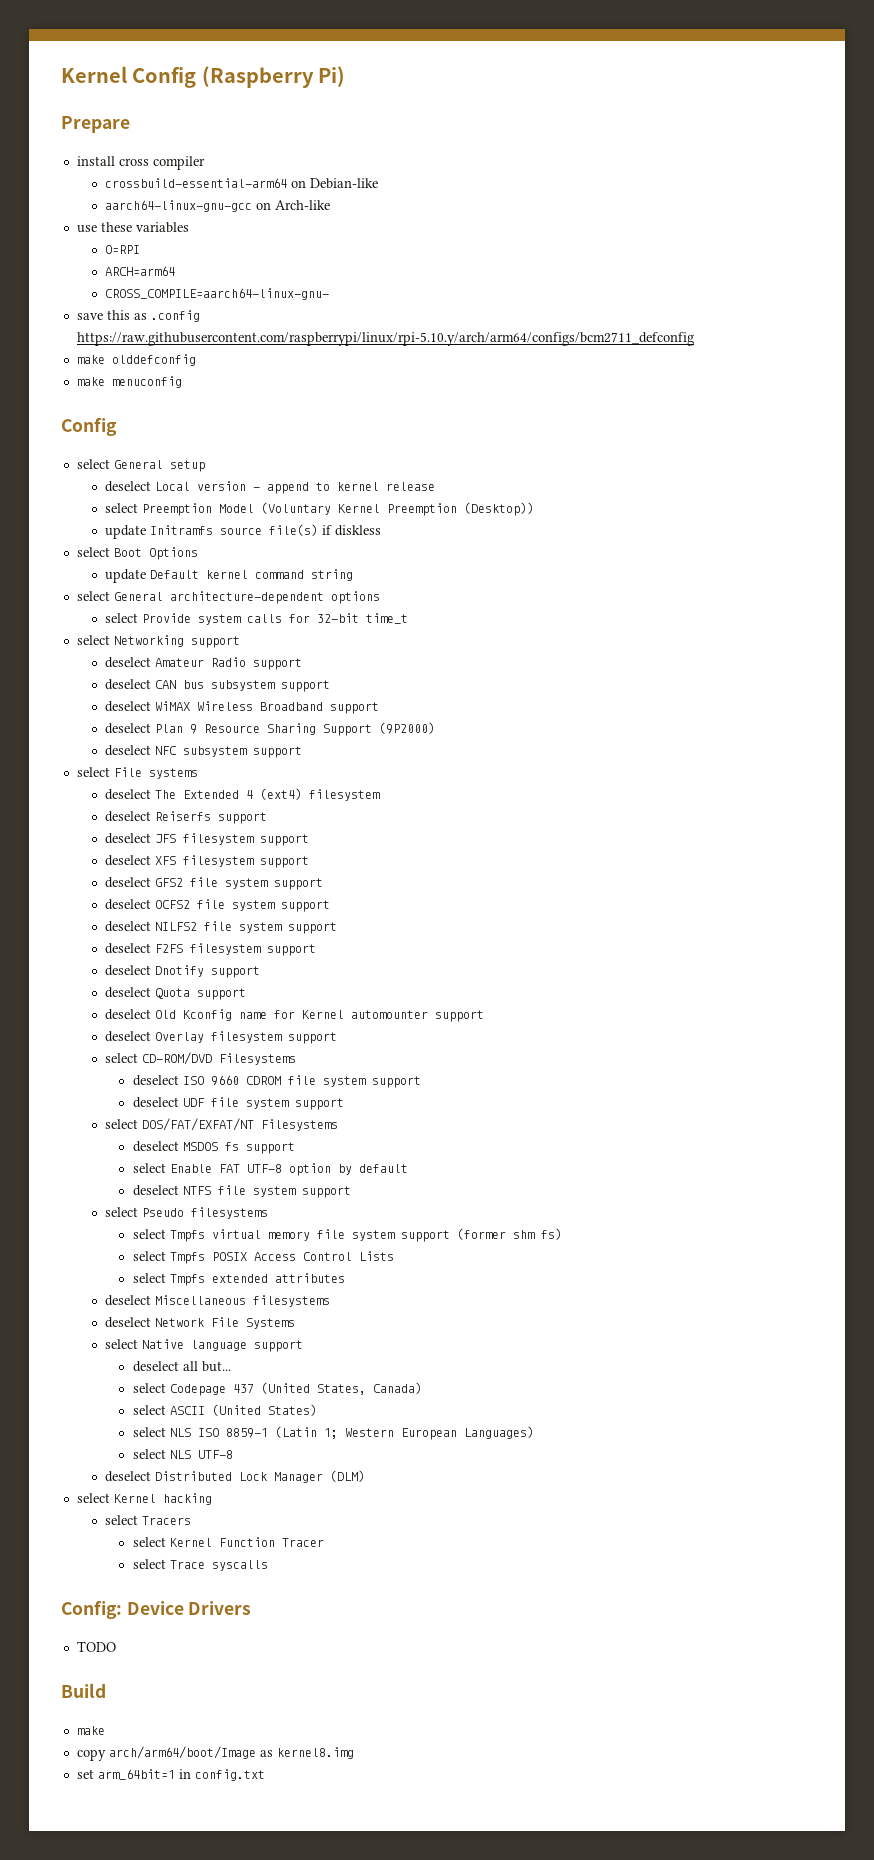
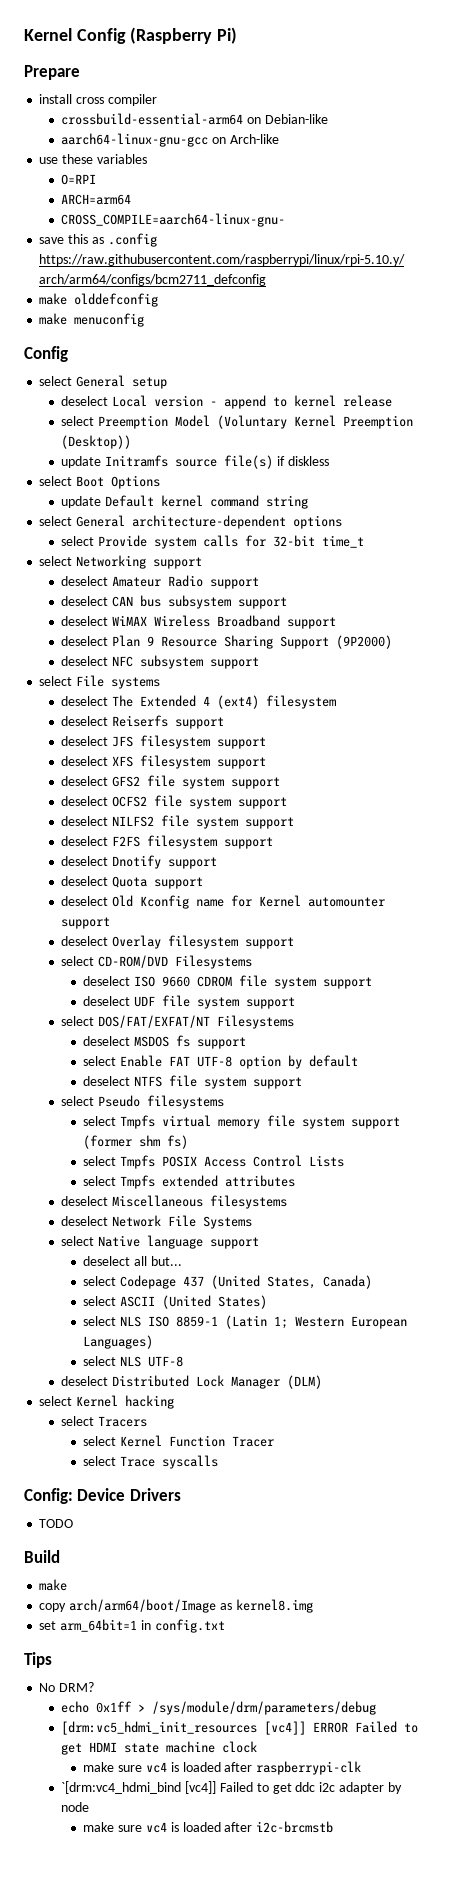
(265, 1775) none -> [24,1652,52,1668] [39,1682,95,1692] [61,1701,377,1715] [61,1721,419,1735] [61,1741,258,1755] [83,1761,362,1775] [61,1781,402,1794] [61,1802,90,1812] [83,1821,334,1833] // Tips // No DRM? // echo 0x1ff > /sys/module/drm/parameters/debug // [drm:vc5_hdmi_init_resources [vc4]] ERROR Failed to get HDMI state machine clock // make sure vc4 is loaded after raspberrypi-clk // `[drm:vc4_hdmi_bind [vc4]] Failed to get ddc i2c adapter by node // make sure vc4 is loaded after i2c-brcmstb

